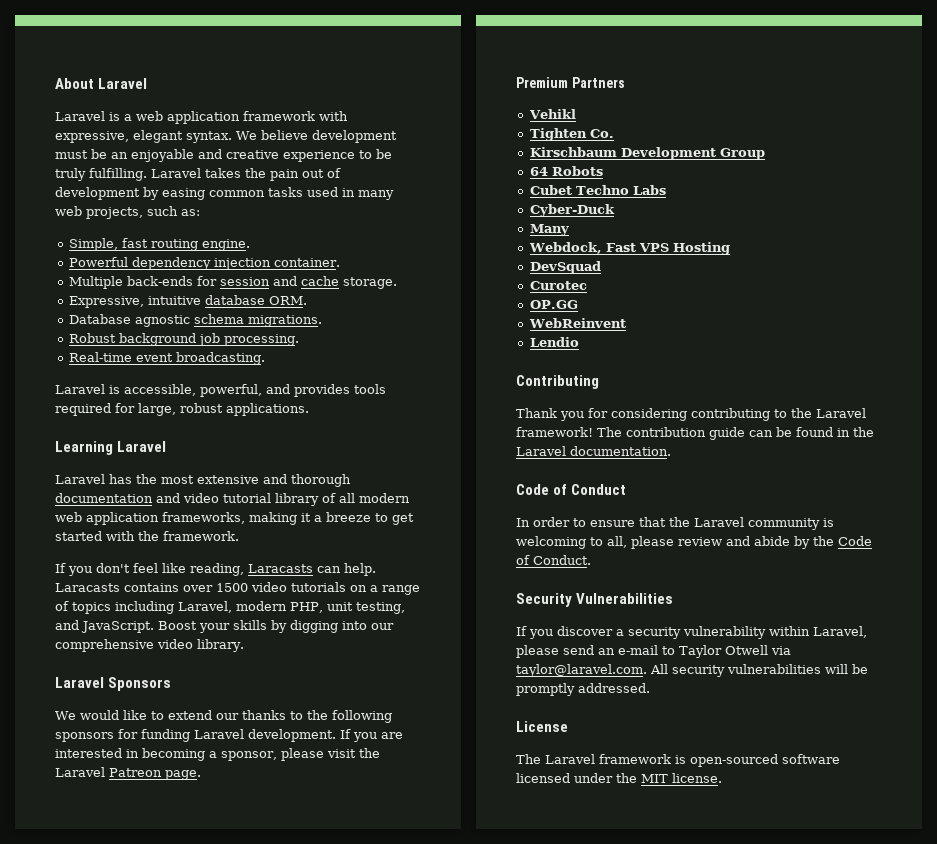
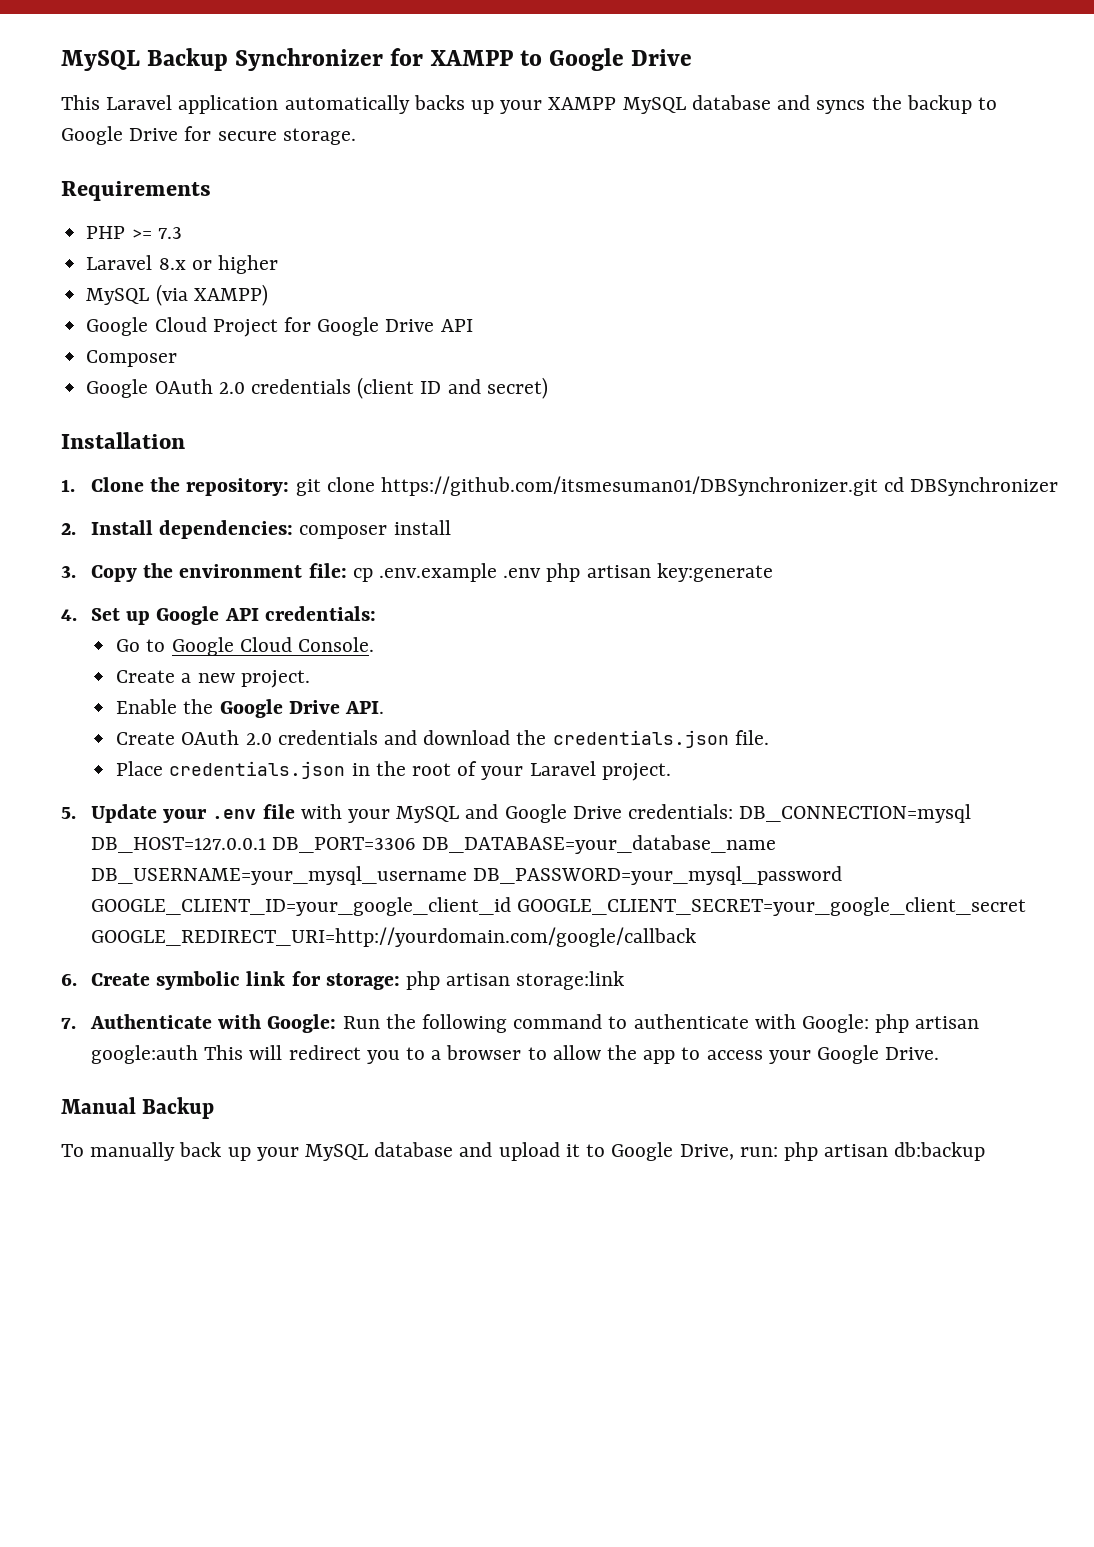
[55,78,148,89] [55,111,348,124] [55,130,397,143] [55,149,392,162] [55,168,341,181] [55,187,394,200] [55,206,200,219] [68,238,250,251] [68,257,340,270] [68,276,397,289] [68,295,307,308] [68,314,322,327] [68,333,299,346] [68,352,265,365] [55,384,386,397] [55,403,309,416] [55,441,167,455] [55,474,351,487] [55,493,410,506] [55,512,414,525] [55,531,239,541] [55,563,376,576] [55,582,420,595] [55,601,405,614] [55,620,394,633] [55,639,244,652] [55,677,172,691] [55,710,392,723] [55,729,403,742] [55,748,380,761] [55,767,201,780] [516,77,625,88] [528,109,576,119] [529,128,614,141] [529,147,765,160] [529,166,603,176] [529,185,666,195] [529,204,615,217] [529,224,569,236] [528,242,730,255] [529,261,601,274] [529,281,587,290] [529,300,578,309] [528,318,626,328] [529,337,579,347] [516,375,599,389] [516,408,866,421] [516,427,874,440] [516,446,671,456] [516,484,627,495] [516,517,834,530] [516,536,872,549] [516,555,591,565] [516,593,674,607] [516,626,867,639] [516,645,791,658] [516,664,868,677] [516,683,650,696] [516,721,568,732] [516,754,840,767] [516,773,722,783] About Laravel // Laravel is a web application framework with expressive, elegant syntax. We believe development must be an enjoyable and creative experience to be truly fulfilling. Laravel takes the pain out of development by easing common tasks used in many web projects, such as: // Simple, fast routing engine. // Powerful dependency injection container. // Multiple back-ends for session and cache storage. // Expressive, intuitive database ORM. // Database agnostic schema migrations. // Robust background job processing. // Real-time event broadcasting. // Laravel is accessible, powerful, and provides tools required for large, robust applications. // Learning Laravel // Laravel has the most extensive and thorough documentation and video tutorial library of all modern web application frameworks, making it a breeze to get started with the framework. // If you don't feel like reading, Laracasts can help. Laracasts contains over 1500 video tutorials on a range of topics including Laravel, modern PHP, unit testing, and JavaScript. Boost your skills by digging into our comprehensive video library. // Laravel Sponsors // We would like to extend our thanks to the following sponsors for funding Laravel development. If you are interested in becoming a sponsor, please visit the Laravel Patreon page. // Premium Partners // Vehikl // Tighten Co. // Kirschbaum Development Group // 64 Robots // Cubet Techno Labs // Cyber-Duck // Many // Webdock, Fast VPS Hosting // DevSquad // Curotec // OP.GG // WebReinvent // Lendio // Contributing // Thank you for considering contributing to the Laravel framework! The contribution guide can be found in the Laravel documentation. // Code of Conduct // In order to ensure that the Laravel community is welcoming to all, please review and abide by the Code of Conduct. // Security Vulnerabilities // If you discover a security vulnerability within Laravel, please send an e-mail to Taylor Otwell via taylor@laravel.com. All security vulnerabilities will be promptly addressed. // License // The Laravel framework is open-sourced software licensed under the MIT license. -> [61,48,693,71] [61,95,997,114] [61,126,356,145] [61,181,211,201] [86,226,182,239] [86,255,278,274] [86,284,268,306] [86,317,473,337] [86,350,178,367] [86,377,548,399] [61,432,185,449] [61,476,1059,496] [61,520,451,539] [61,563,773,582] [61,606,376,625] [116,637,375,656] [116,670,310,688] [116,699,385,718] [116,730,769,748] [116,761,671,781] [61,804,972,823] [90,835,777,854] [90,866,843,885] [90,897,1027,916] [90,927,696,947] [61,971,625,990] [61,1014,980,1033] [90,1045,940,1064] [61,1097,215,1119] [61,1142,986,1161] MySQL Backup Synchronizer for XAMPP to Google Drive // This Laravel application automatically backs up your XAMPP MySQL database and syncs the backup to Google Drive for secure storage. // Requirements // PHP >= 7.3 // Laravel 8.x or higher // MySQL (via XAMPP) // Google Cloud Project for Google Drive API // Composer // Google OAuth 2.0 credentials (client ID and secret) // Installation // 1. Clone the repository: git clone https://github.com/itsmesuman01/DBSynchronizer.git cd DBSynchronizer // 2. Install dependencies: composer install // 3. Copy the environment file: cp .env.example .env php artisan key:generate // 4. Set up Google API credentials: // Go to Google Cloud Console. // Create a new project. // Enable the Google Drive API. // Create OAuth 2.0 credentials and download the credentials.json file. // Place credentials.json in the root of your Laravel project. // 5. Update your .env file with your MySQL and Google Drive credentials: DB_CONNECTION=mysql DB_HOST=127.0.0.1 DB_PORT=3306 DB_DATABASE=your_database_name DB_USERNAME=your_mysql_username DB_PASSWORD=your_mysql_password GOOGLE_CLIENT_ID=your_google_client_id GOOGLE_CLIENT_SECRET=your_google_client_secret GOOGLE_REDIRECT_URI=http://yourdomain.com/google/callback // 6. Create symbolic link for storage: php artisan storage:link // 7. Authenticate with Google: Run the following command to authenticate with Google: php artisan google:auth This will redirect you to a browser to allow the app to access your Google Drive. // Manual Backup // To manually back up your MySQL database and upload it to Google Drive, run: php artisan db:backup

